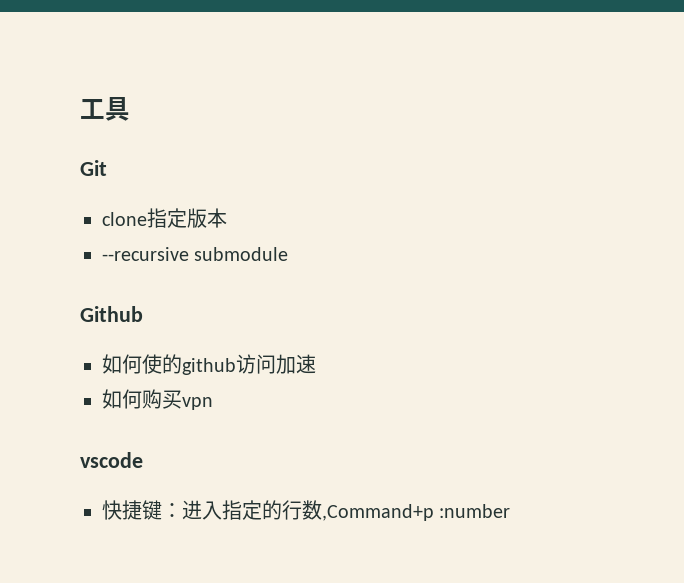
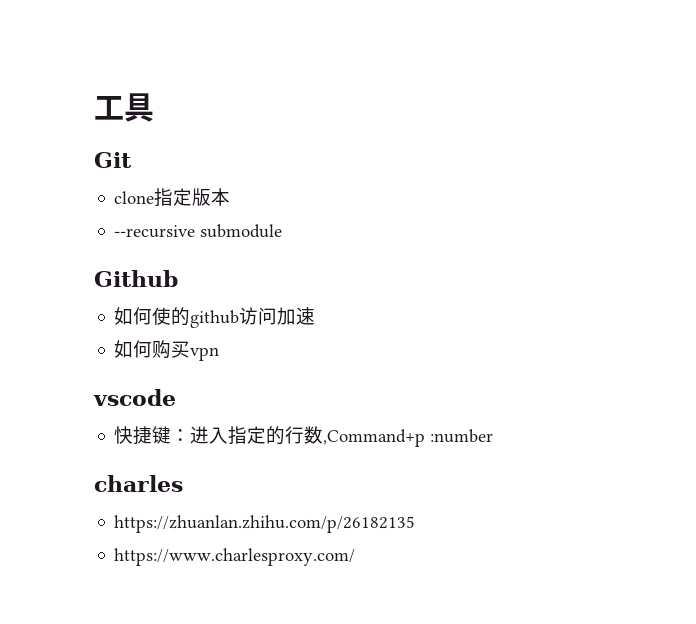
(511, 511) none -> [94,475,183,492] [114,515,416,533] [114,548,356,566] // charles // https://zhuanlan.zhihu.com/p/26182135 // https://www.charlesproxy.com/

